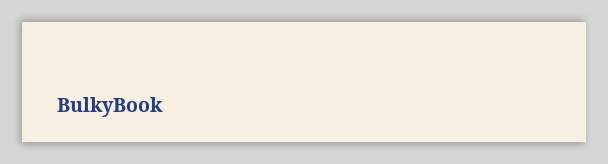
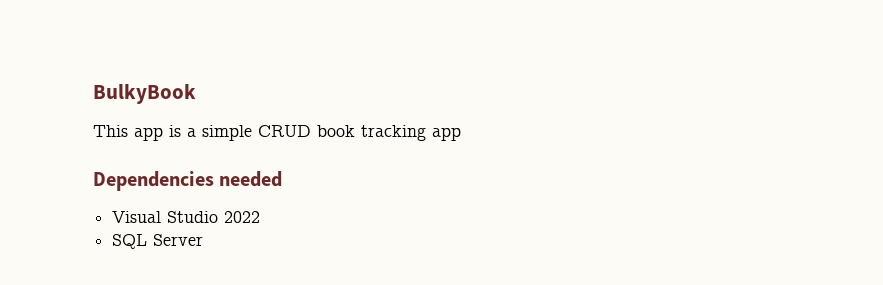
(163, 107) none -> [93,125,461,141] [93,171,283,191] [112,211,261,223] [112,234,204,249] // This app is a simple CRUD book tracking app // Dependencies needed // Visual Studio 2022 // SQL Server

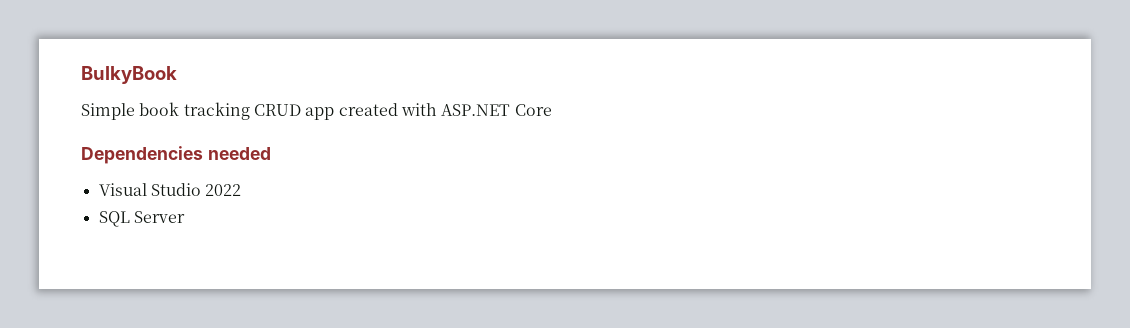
[93,125,311,141] This app is a simple CRUD -> [81,103,135,120] Simple
[432,127,461,141] app -> [253,103,552,120] CRUD app created with ASP.NET Core

